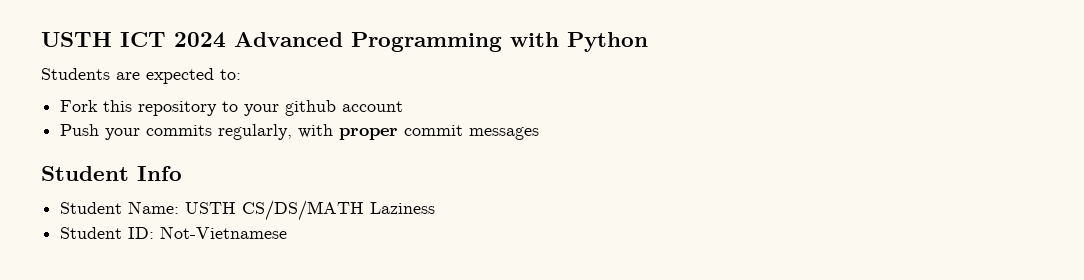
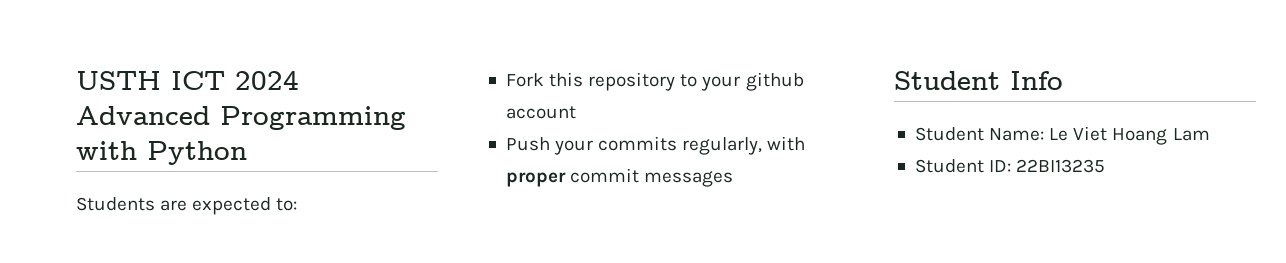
[185,200,436,221] USTH CS/DS/MATH Laziness -> [1049,126,1210,145] Le Viet Hoang Lam
[160,226,288,239] Not-Vietnamese -> [1016,159,1106,173] 22BI13235

